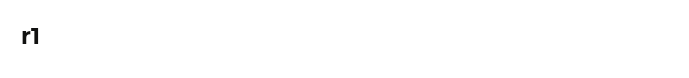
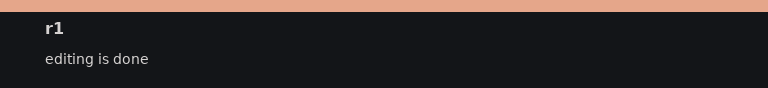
(40, 36) none -> [45,53,149,67] // editing is done

